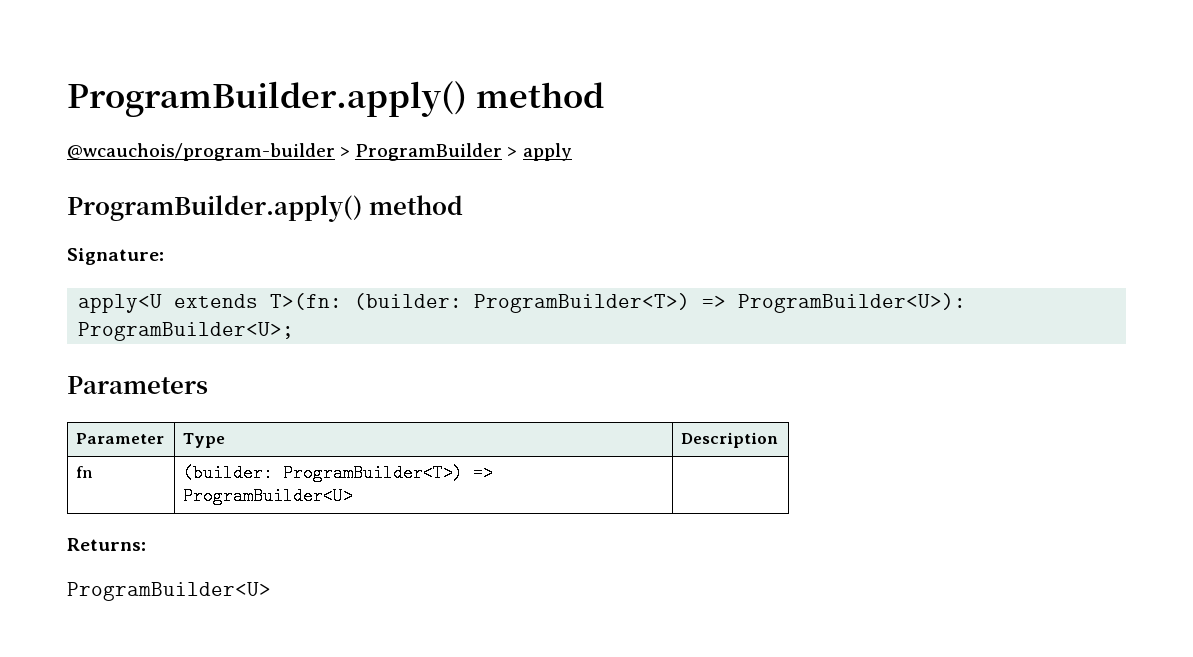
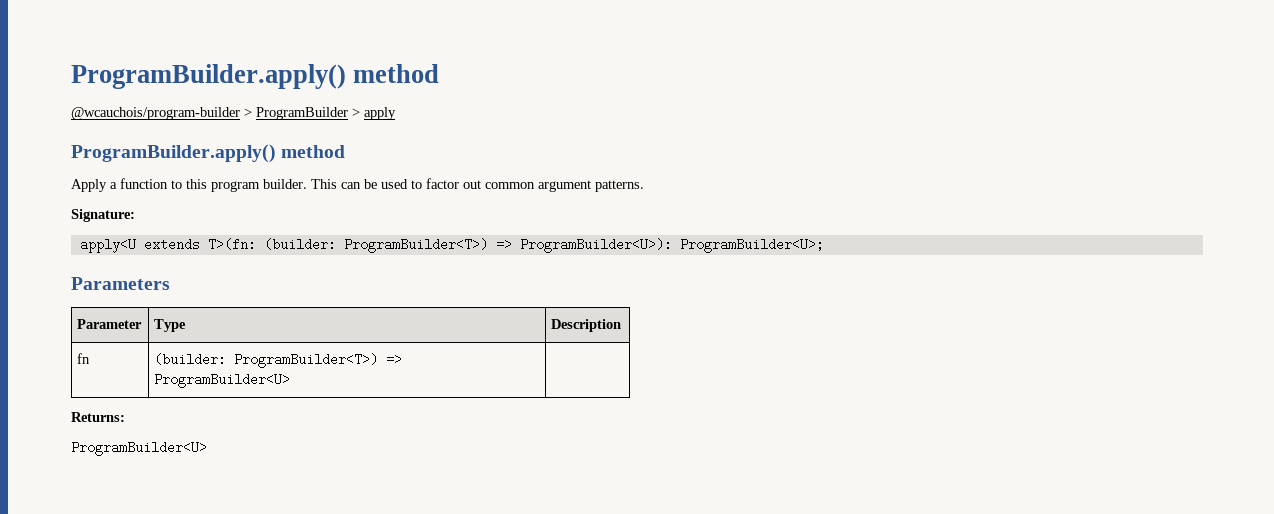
(464, 205) none -> [71,178,644,192] // Apply a function to this program builder. This can be used to factor out common argument patterns.

